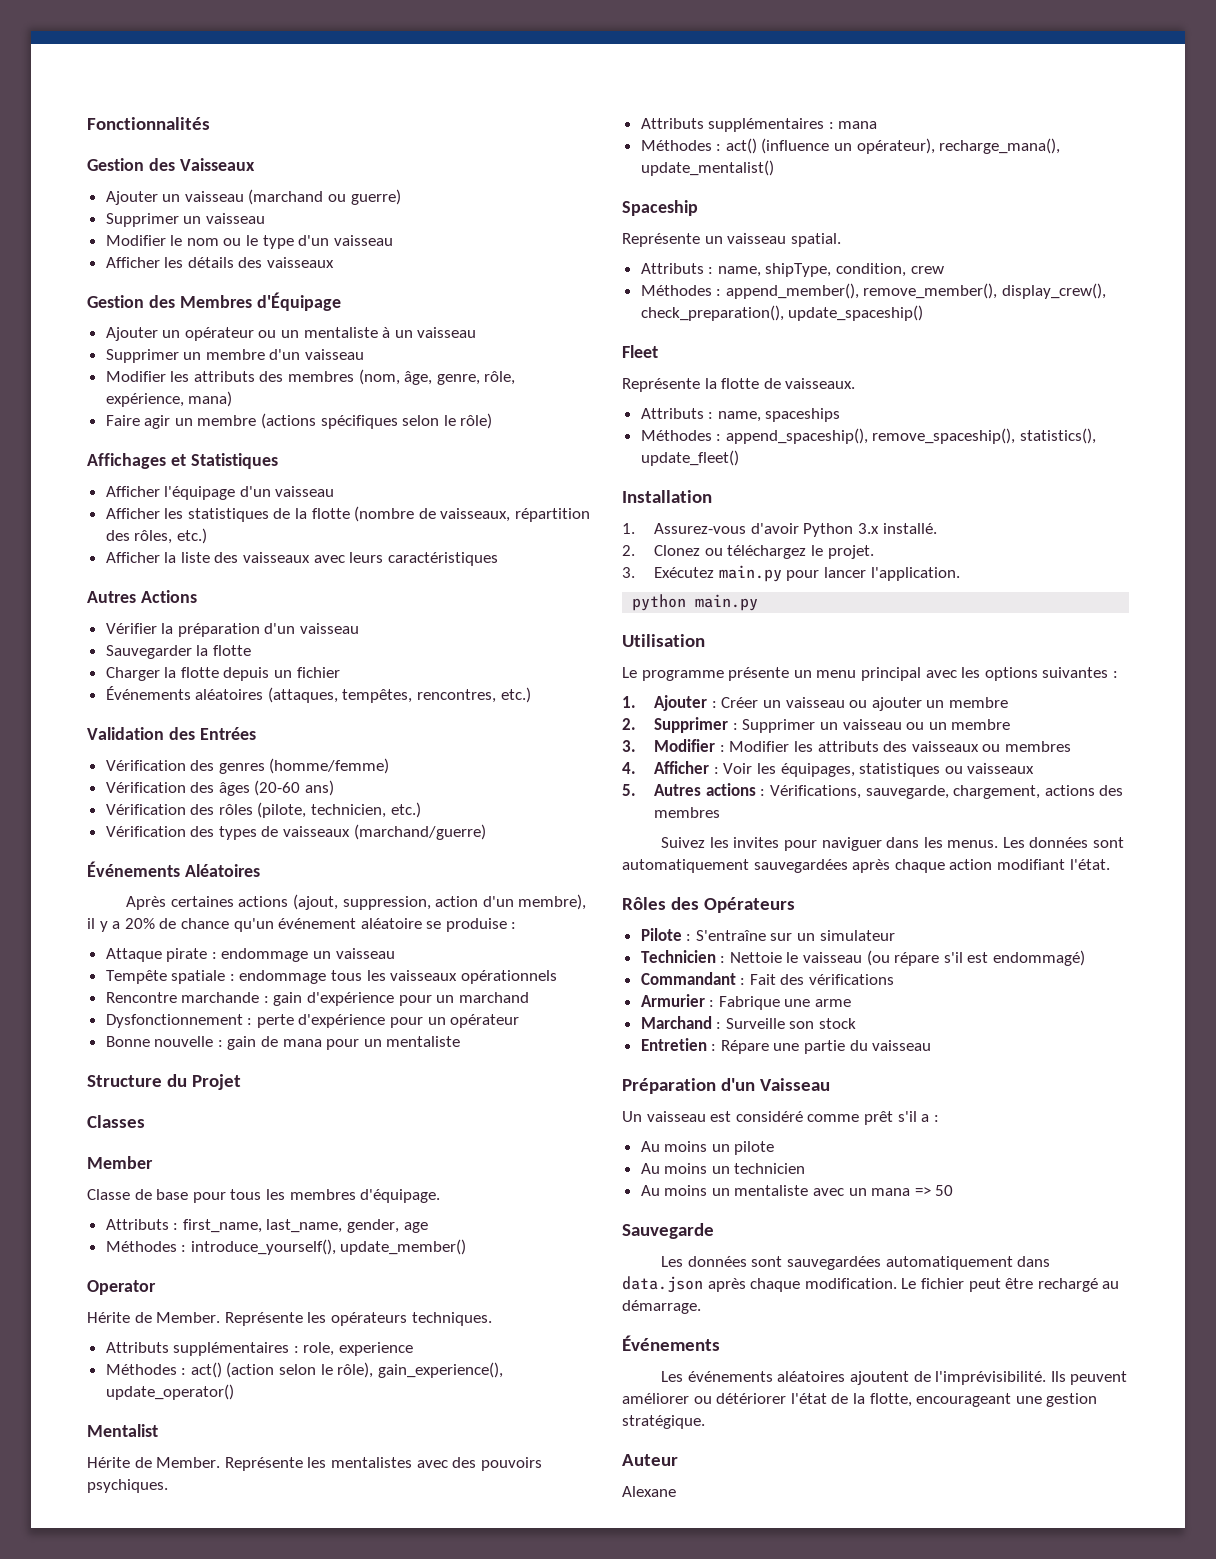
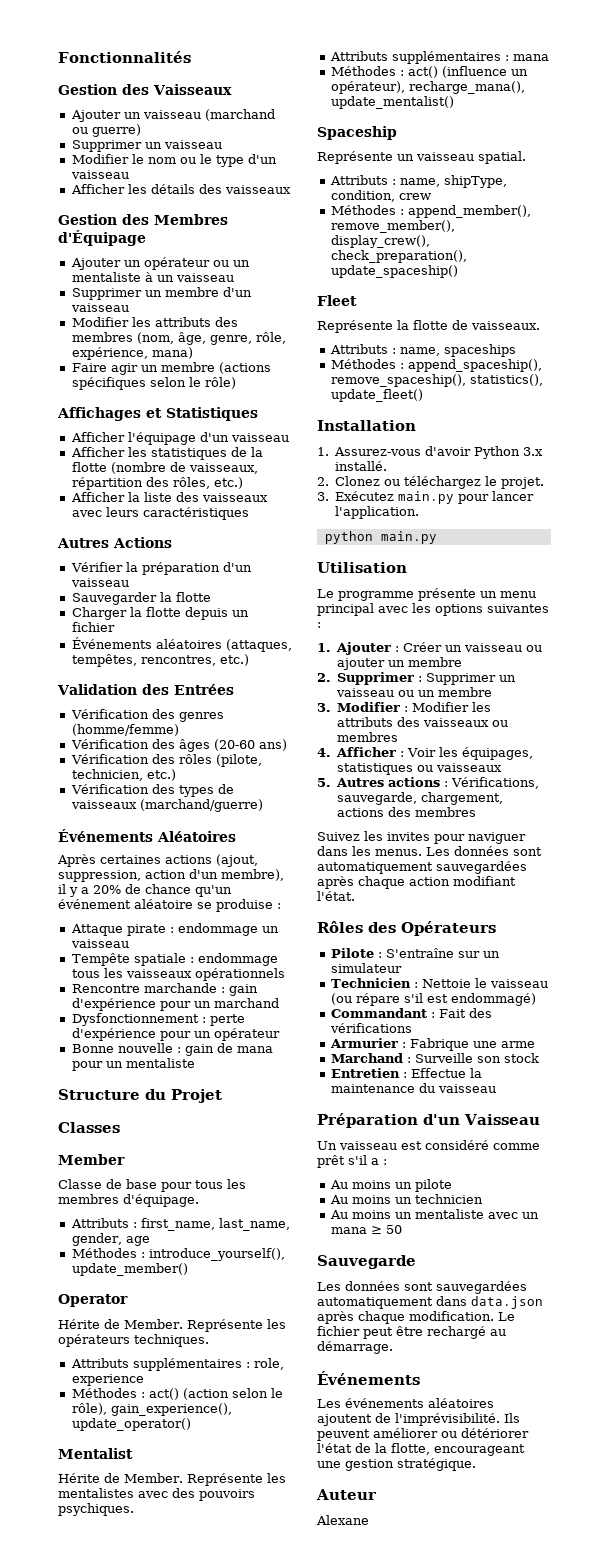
[720,1040,846,1054] Répare une partie -> [410,1068,482,1078] [330,1084,415,1093] Effectue la maintenance
[914,1187,931,1196] => -> [370,1226,382,1234] ≥

